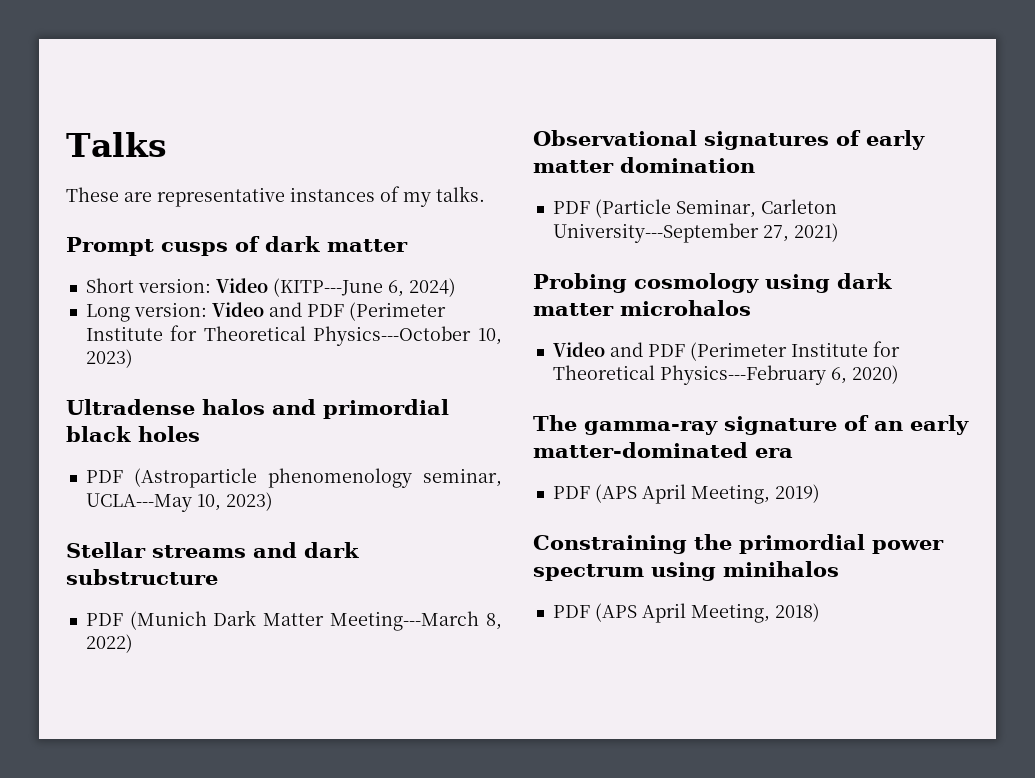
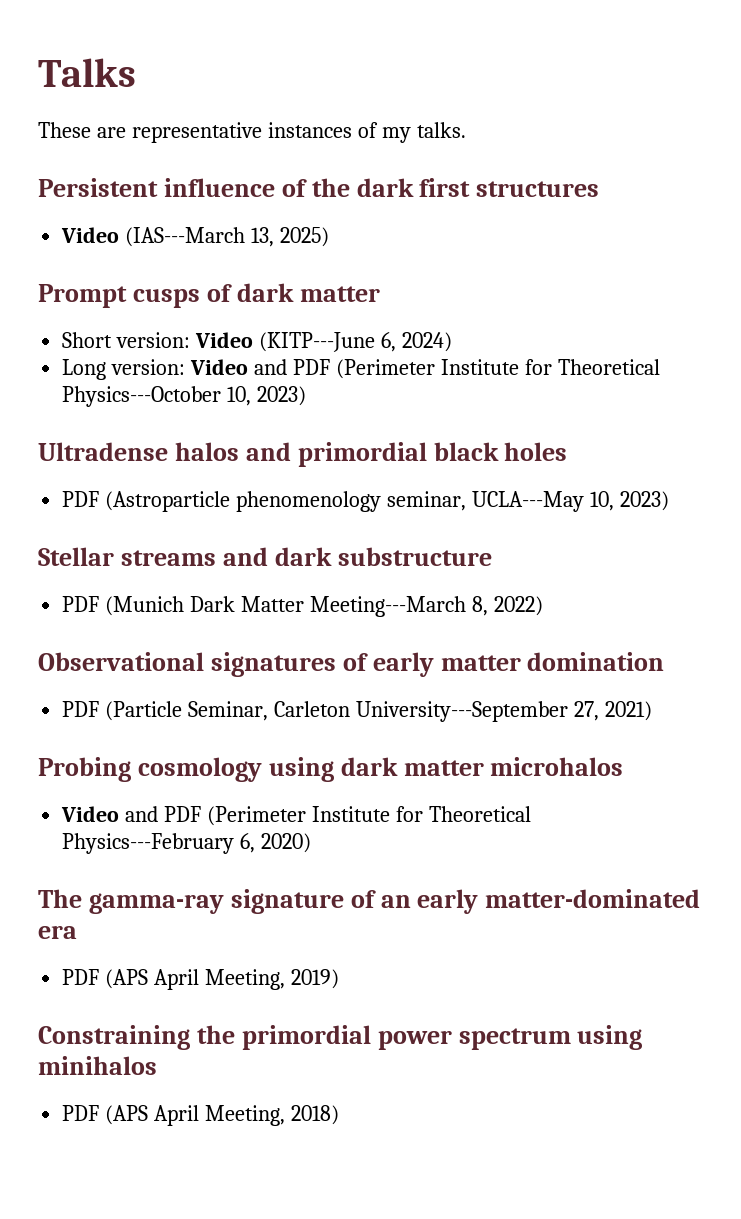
(485, 194) none -> [38,178,600,197] [61,227,330,247] // Persistent influence of the dark first structures // Video (IAS---March 13, 2025)

